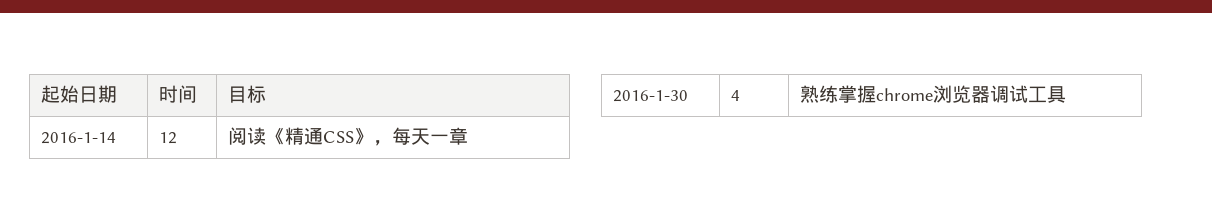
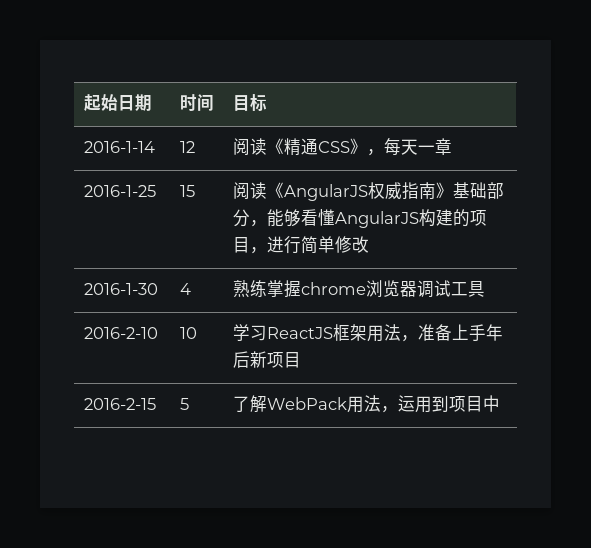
(468, 136) none -> [83,185,156,197] [179,185,195,197] [232,182,504,201] [232,209,487,228] [232,236,369,254] // 2016-1-25 | 15 | 阅读《AngularJS权威指南》基础部分，能够看懂AngularJS构建的项目，进行简单修改
(1066, 94) none -> [83,327,158,339] [179,327,197,339] [232,324,503,342] [232,351,301,368] [83,398,156,410] [179,398,189,410] [232,395,500,413] // 2016-2-10 | 10 | 学习ReactJS框架用法，准备上手年后新项目 // 2016-2-15 | 5 | 了解WebPack用法，运用到项目中

